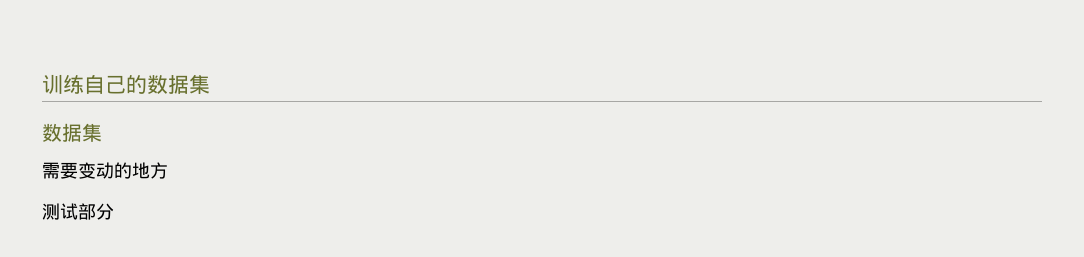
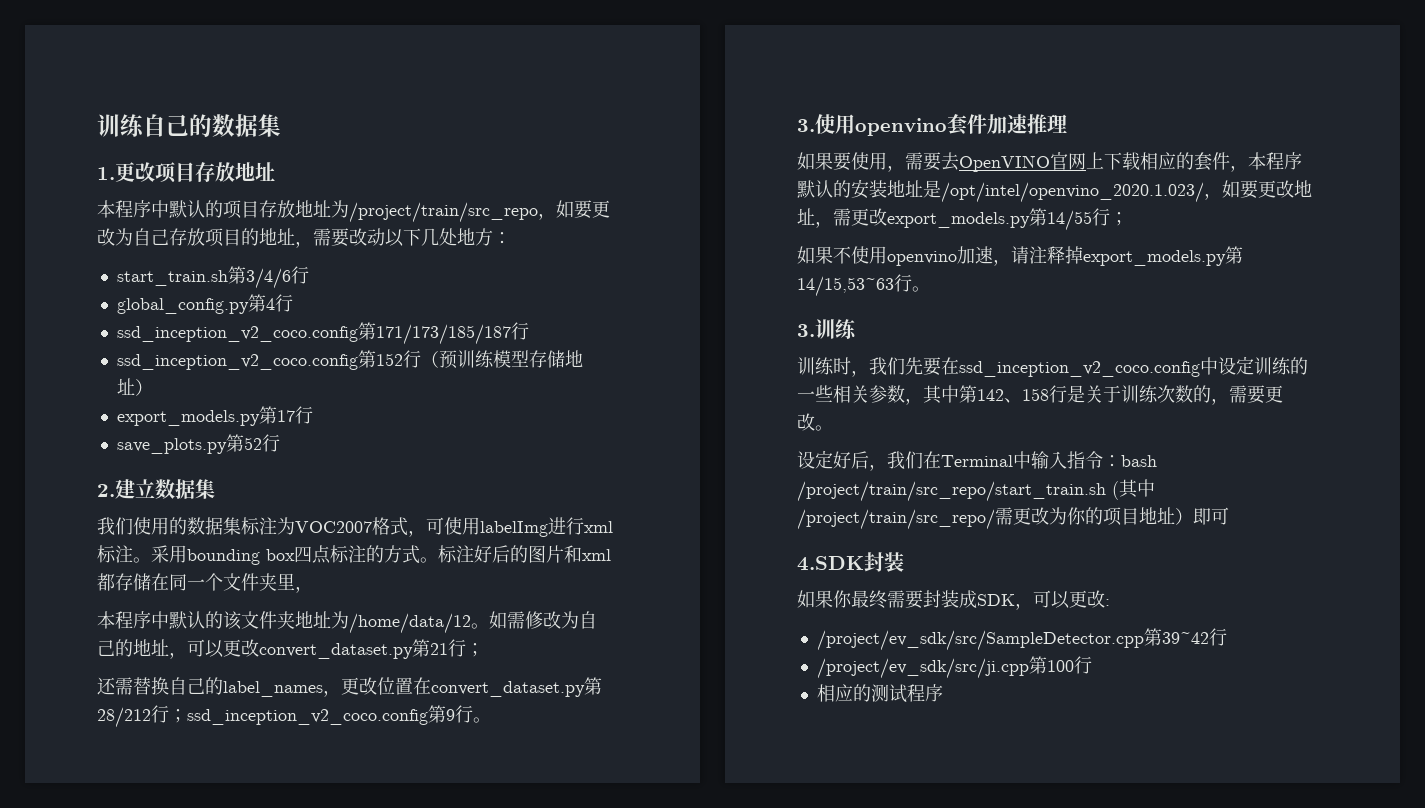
[42,123,102,142] [42,162,168,179] [42,203,114,220] 数据集 // 需要变动的地方 // 测试部分 -> [97,162,275,183] [97,200,610,223] [97,228,511,248] [116,266,309,289] [116,294,293,314] [116,322,529,345] [116,350,583,370] [116,378,153,396] [116,406,313,426] [116,434,280,454] [97,479,215,499] [97,517,613,537] [97,545,611,565] [97,573,313,593] [97,611,597,634] [97,639,484,659] [97,677,602,697] [97,705,491,728] [797,114,1067,136] [797,152,1302,172] [797,179,1312,203] [797,208,1128,231] [797,246,1243,266] [797,274,930,297] [797,319,857,339] [797,356,1308,377] [797,385,1283,405] [797,413,833,431] [797,450,1157,471] [797,479,1155,502] [797,507,1229,530] [797,552,904,572] [797,590,1110,610] [816,628,1227,651] [816,656,1092,679] [816,684,943,703] 1.更改项目存放地址 // 本程序中默认的项目存放地址为/project/train/src_repo，如要更改为自己存放项目的地址，需要改动以下几处地方： // start_train.sh第3/4/6行 // global_config.py第4行 // ssd_inception_v2_coco.config第171/173/185/187行 // ssd_inception_v2_coco.config第152行（预训练模型存储地址） // export_models.py第17行 // save_plots.py第52行 // 2.建立数据集 // 我们使用的数据集标注为VOC2007格式，可使用labelImg进行xml标注。采用bounding box四点标注的方式。标注好后的图片和xml都存储在同一个文件夹里， // 本程序中默认的该文件夹地址为/home/data/12。如需修改为自己的地址，可以更改convert_dataset.py第21行； // 还需替换自己的label_names，更改位置在convert_dataset.py第28/212行；ssd_inception_v2_coco.config第9行。 // 3.使用openvino套件加速推理 // 如果要使用，需要去OpenVINO官网上下载相应的套件，本程序默认的安装地址是/opt/intel/openvino_2020.1.023/，如要更改地址，需更改export_models.py第14/55行； // 如果不使用openvino加速，请注释掉export_models.py第14/15,53~63行。 // 3.训练 // 训练时，我们先要在ssd_inception_v2_coco.config中设定训练的一些相关参数，其中第142、158行是关于训练次数的，需要更改。 // 设定好后，我们在Terminal中输入指令：bash /project/train/src_repo/start_train.sh (其中/project/train/src_repo/需更改为你的项目地址）即可 // 4.SDK封装 // 如果你最终需要封装成SDK，可以更改: // /project/ev_sdk/src/SampleDetector.cpp第39~42行 // /project/ev_sdk/src/ji.cpp第100行 // 相应的测试程序

